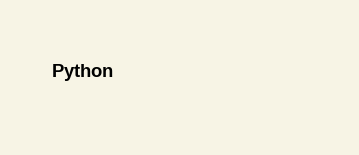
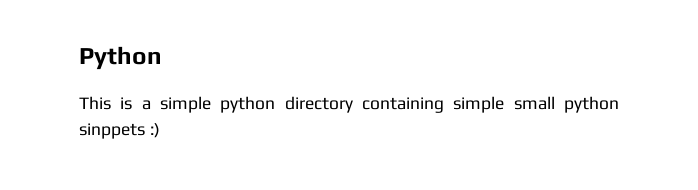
(113, 72) none -> [79,96,619,113] [79,123,160,139] // This is a simple python directory containing simple small python sinppets :)

